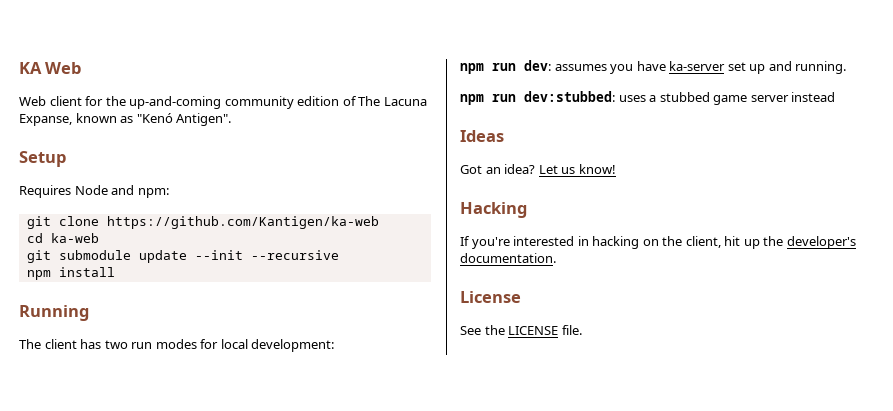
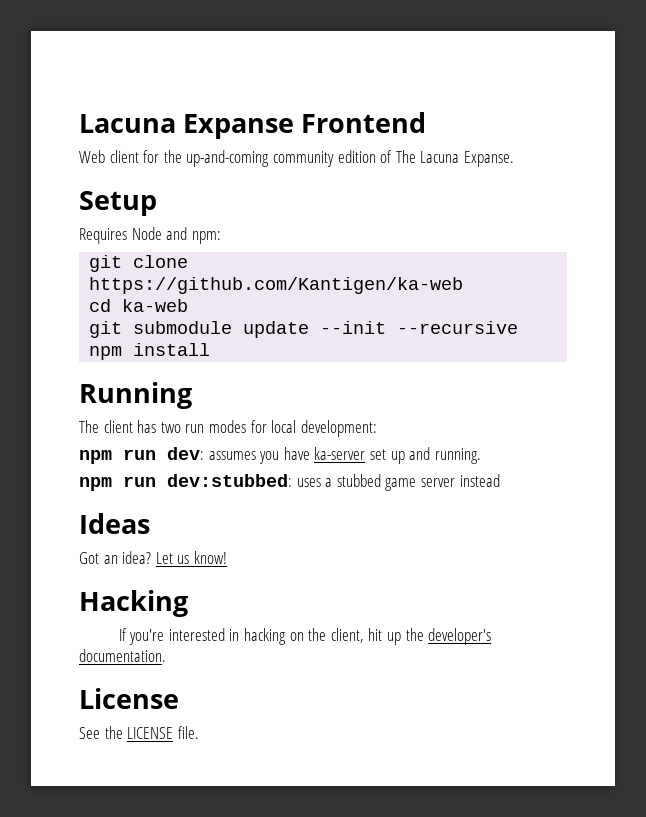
[19,62,82,74] KA Web -> [79,112,427,139] Lacuna Expanse Frontend
[19,113,232,126] Expanse, known as "Kenó Antigen". -> [463,151,514,167] Expanse.

